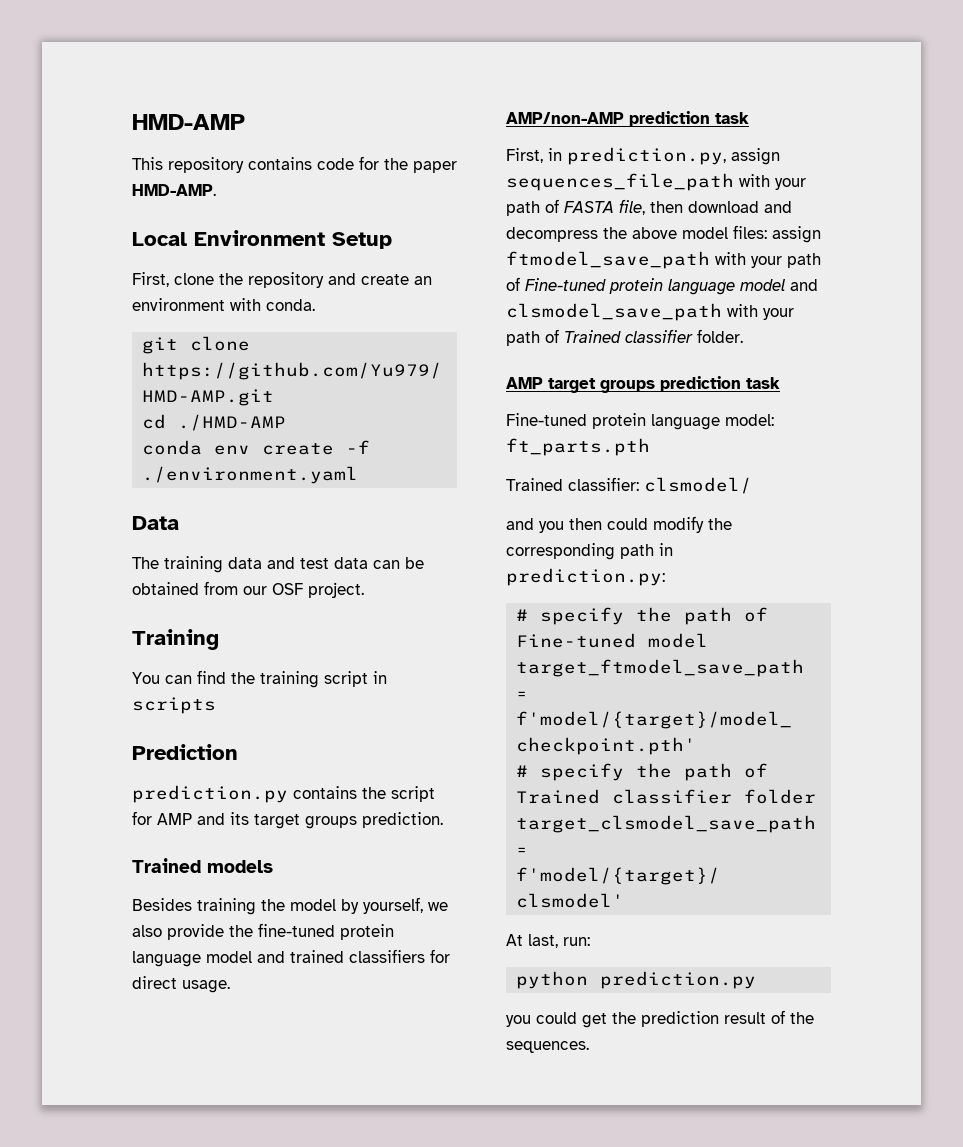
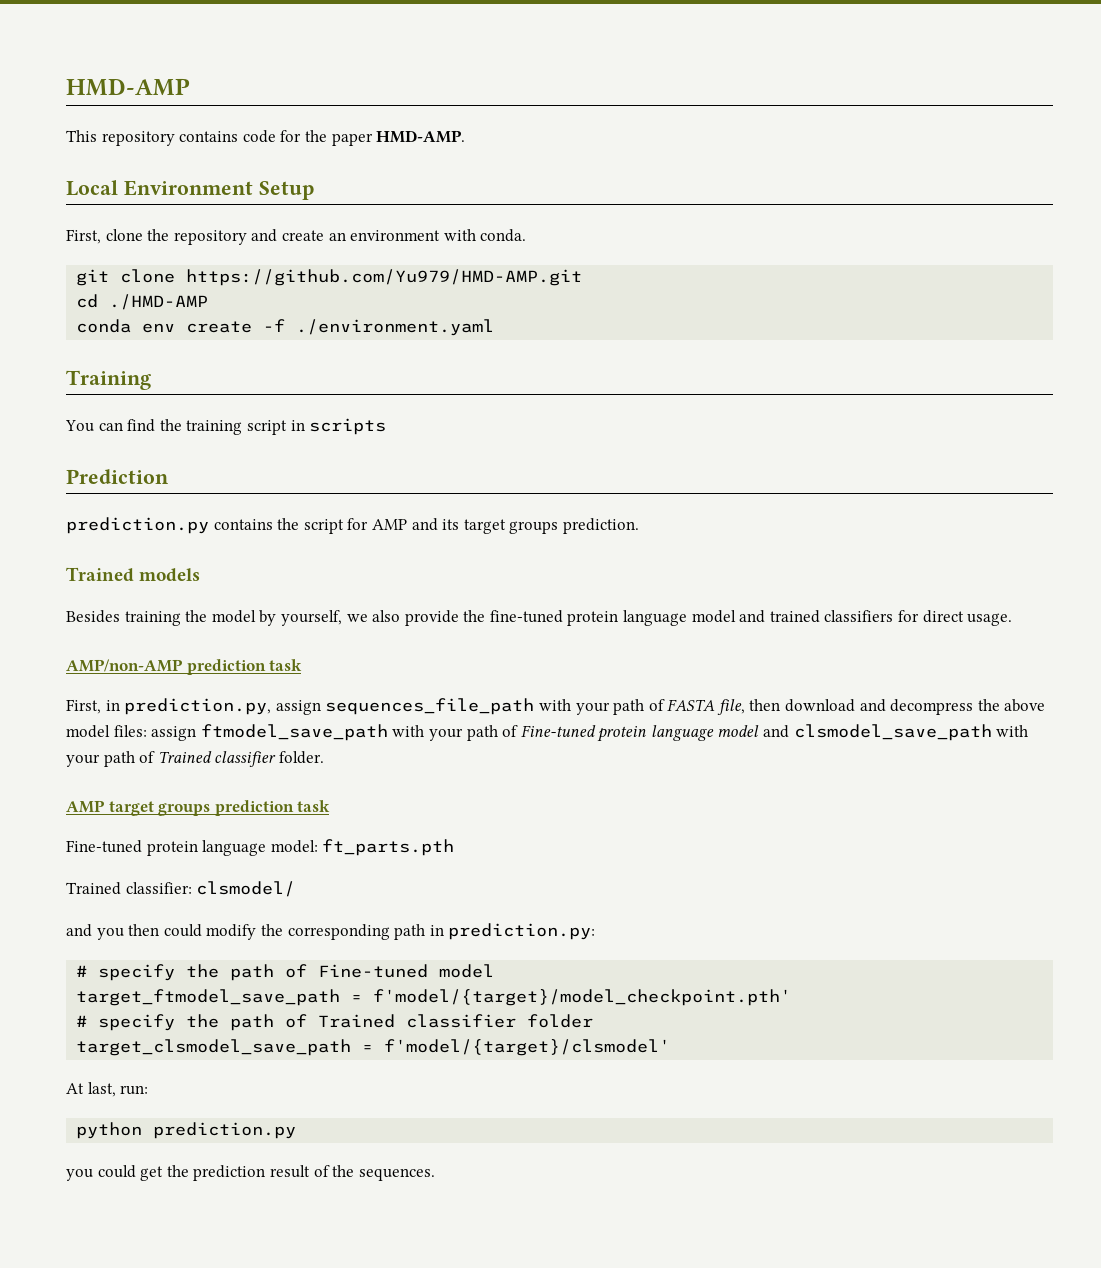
[132,516,179,530] [132,556,424,573] [132,581,364,598] // Data // The training data and test data can be obtained from our OSF project. -> (495, 327) none

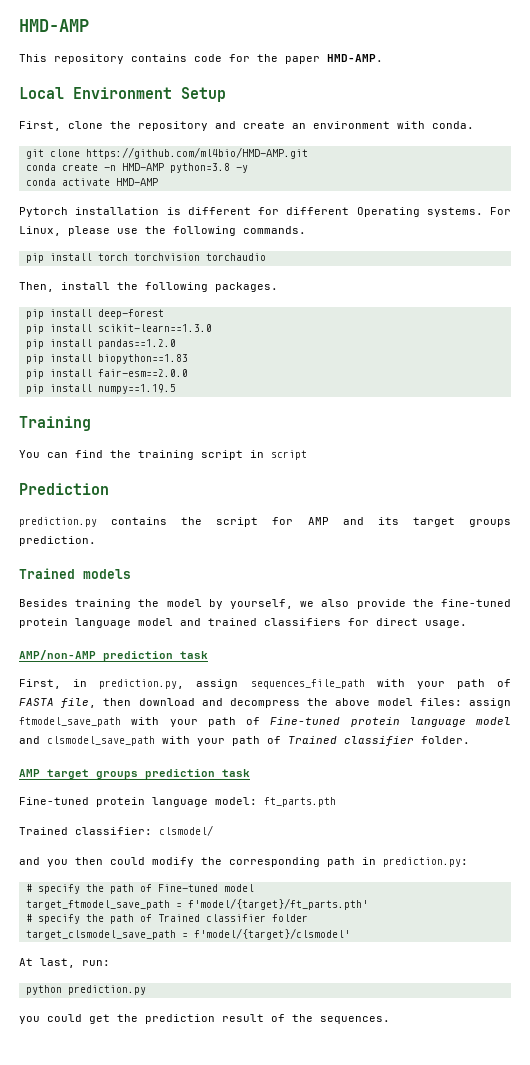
[186,269,583,286] [76,294,209,310] [76,319,495,336] https://github.com/Yu979/HMD-AMP.git // cd ./HMD-AMP // conda env create -f ./environment.yaml -> [85,147,308,159] [25,163,248,173] [25,178,158,186] [19,207,511,217] [19,226,306,236] [25,253,266,263] [19,282,278,292] [25,309,164,319] [25,324,212,334] [25,339,176,349] [25,354,188,364] [25,369,188,379] [25,384,176,394] https://github.com/ml4bio/HMD-AMP.git // conda create -n HMD-AMP python=3.8 -y // conda activate HMD-AMP // Pytorch installation is different for different Operating systems. For Linux, please use the following commands. // pip install torch torchvision torchaudio // Then, install the following packages. // pip install deep-forest // pip install scikit-learn==1.3.0 // pip install pandas==1.2.0 // pip install biopython==1.83 // pip install fair-esm==2.0.0 // pip install numpy==1.19.5
[309,418,387,435] scripts -> [271,450,307,460] script
[373,989,792,1006] f'model/{target}/model_checkpoint.pth' -> [187,898,368,910] f'model/{target}/ft_parts.pth'

